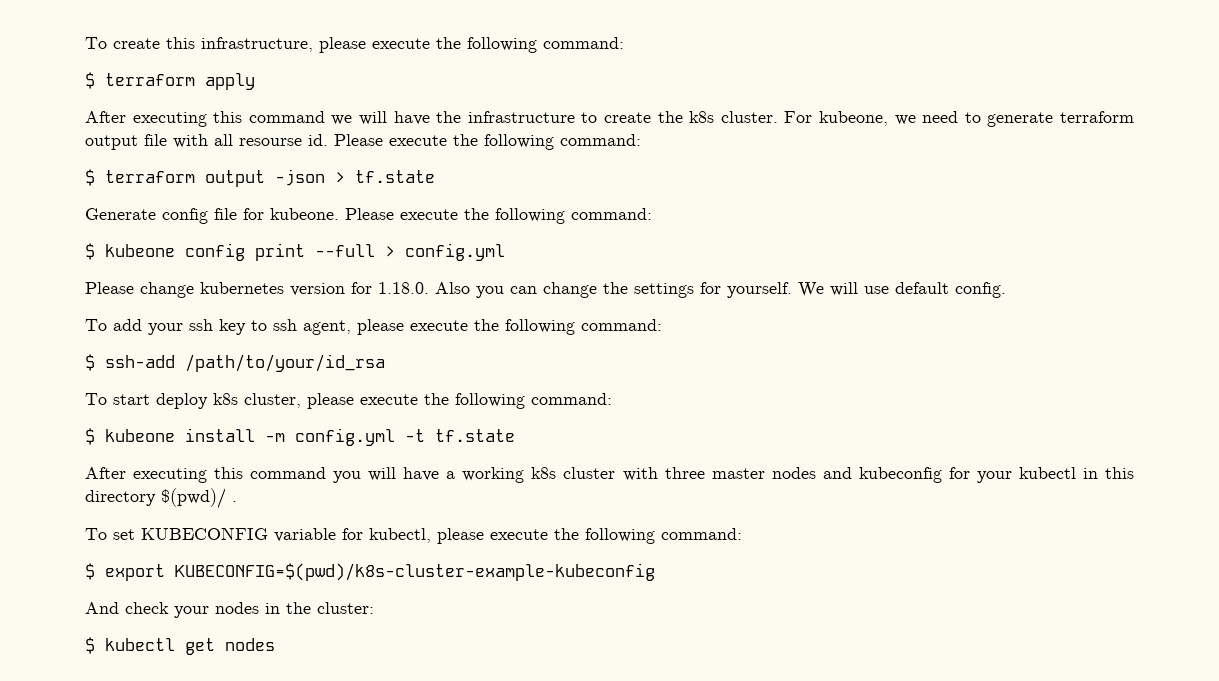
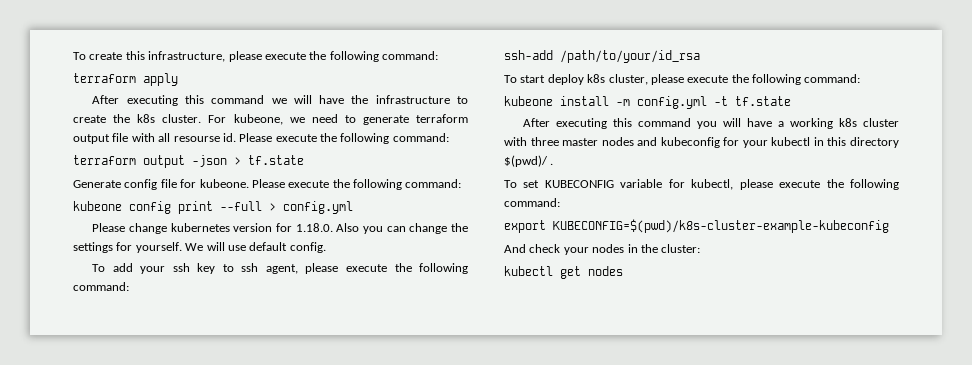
[85,72,95,89] $ -> (438, 55) none
[85,169,95,186] $ -> (449, 137) none
[85,243,95,260] $ -> (462, 183) none
[85,354,95,371] $ -> (129, 286) none
[85,428,95,445] $ -> (861, 78) none
[85,563,95,580] $ -> (560, 202) none
[85,637,95,654] $ -> (701, 248) none

